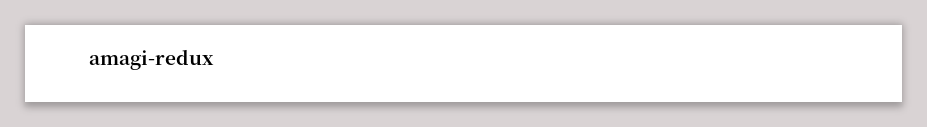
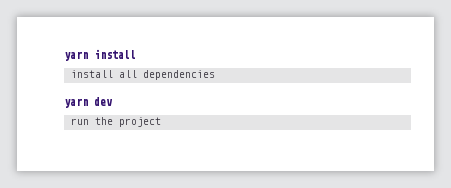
[89,49,214,70] amagi-redux -> [64,49,136,61] [70,70,215,80] [64,97,113,108] [70,117,161,127] yarn install // install all dependencies // yarn dev // run the project

